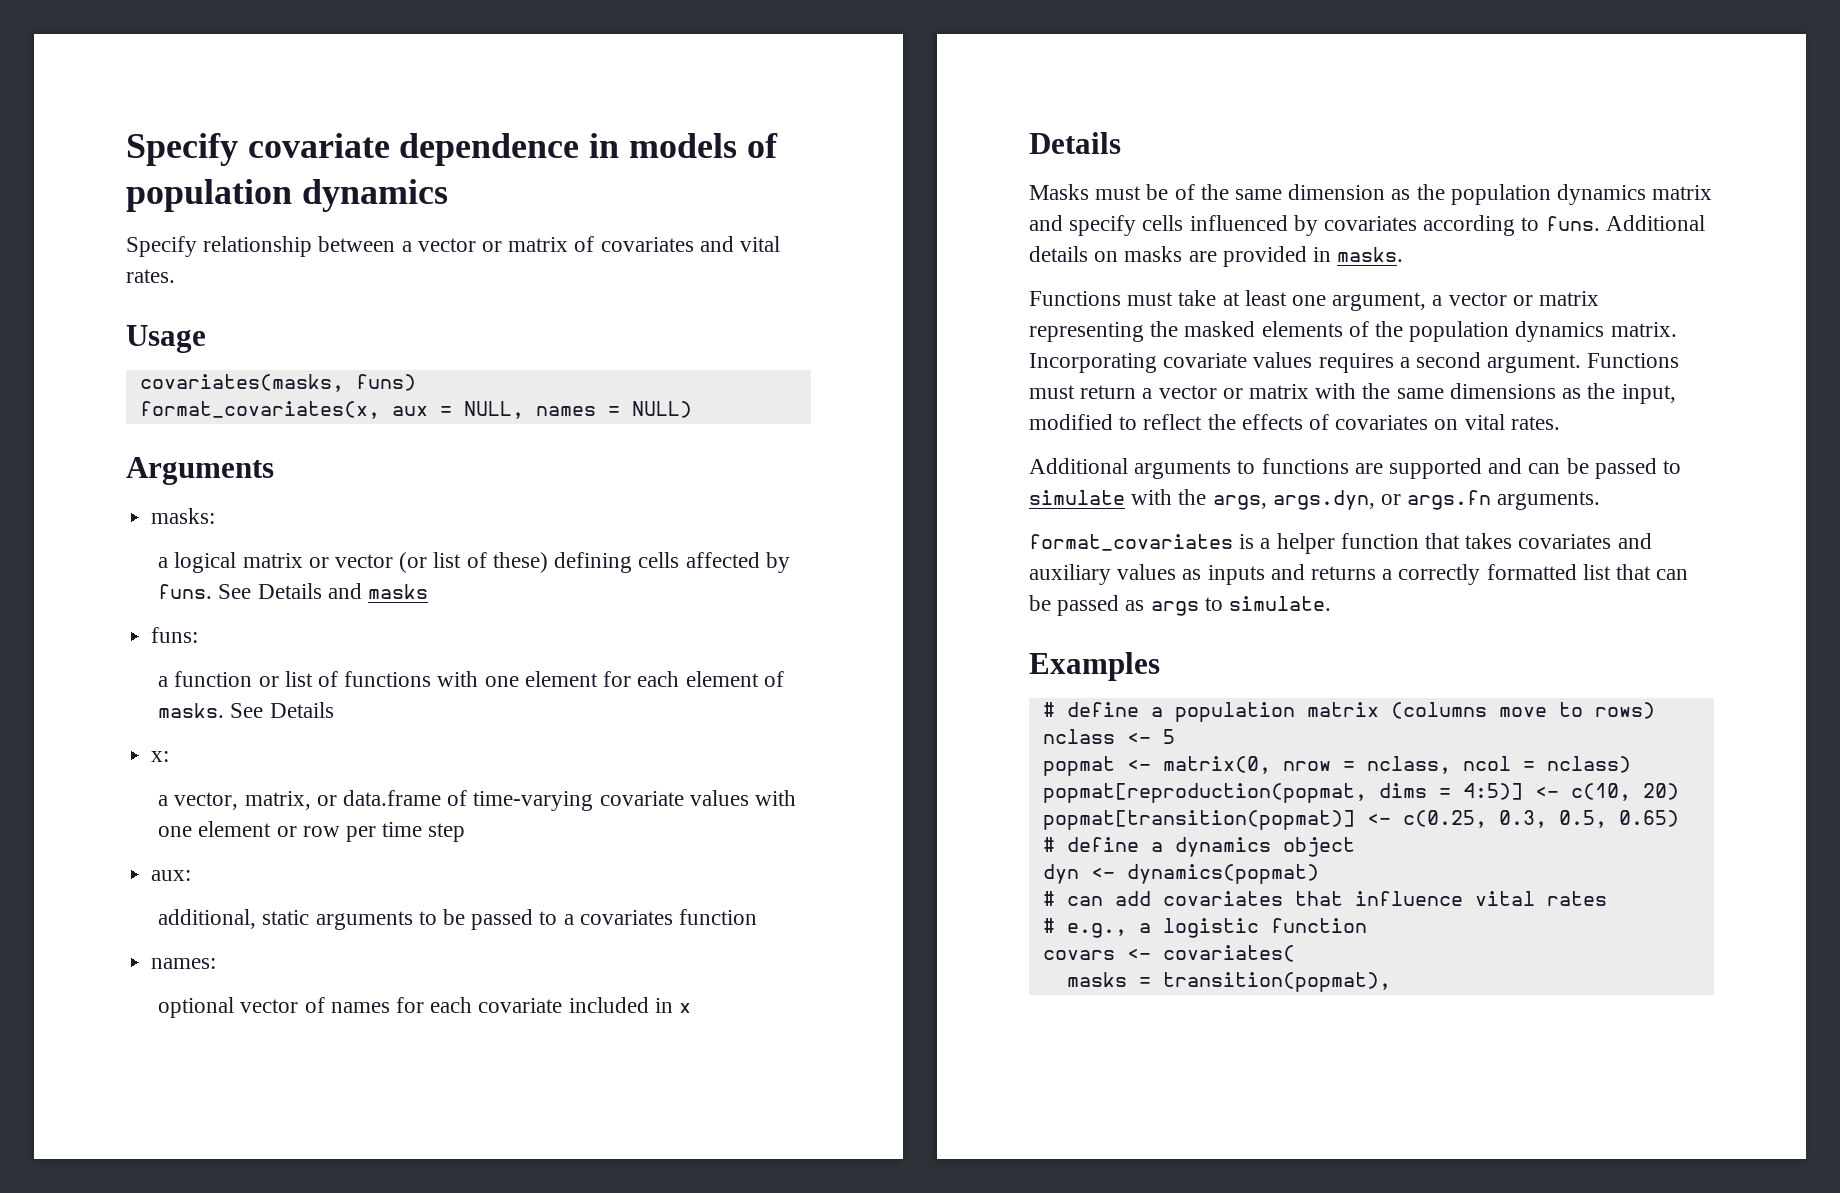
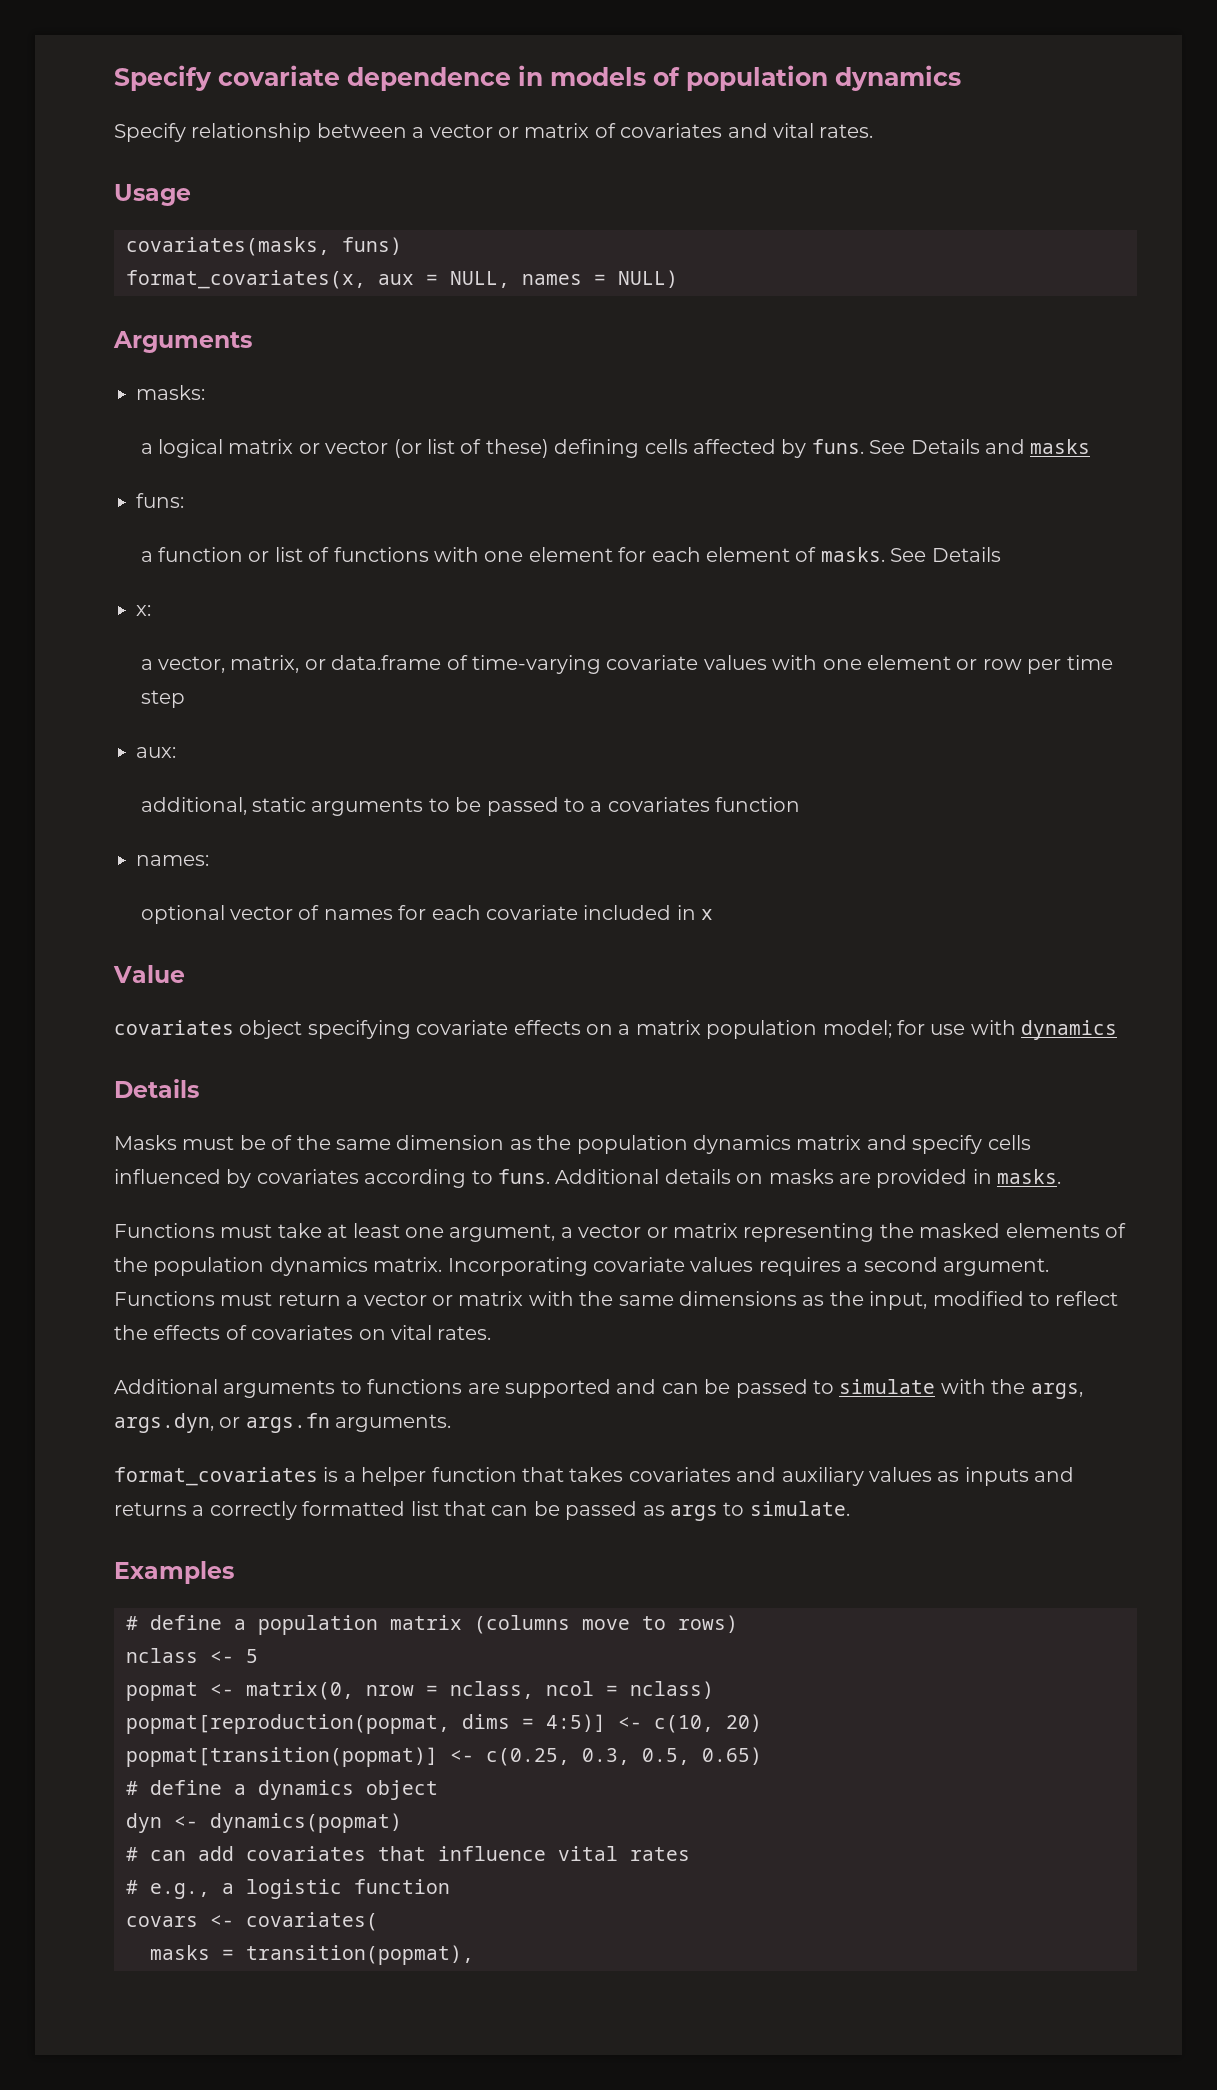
(692, 1008) none -> [113,965,185,983] [114,1020,1118,1040] // Value // covariates object specifying covariate effects on a matrix population model; for use with dynamics

